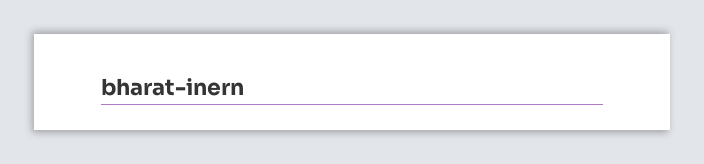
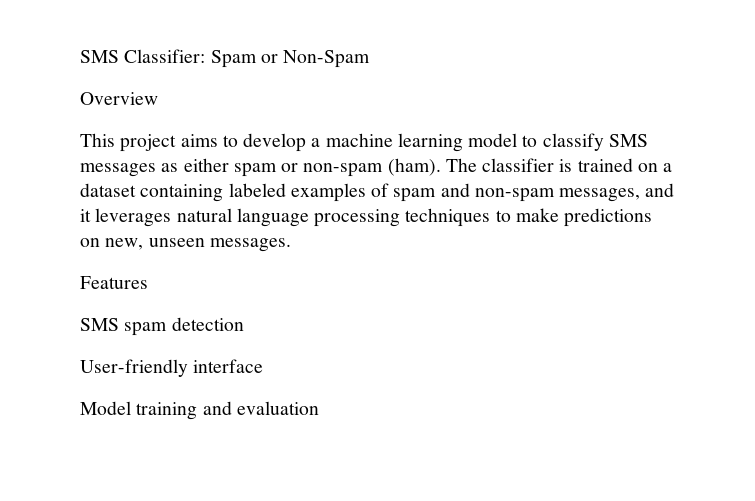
[101,78,244,96] bharat-inern -> [80,49,371,68] [80,92,158,105] [80,133,648,152] [80,158,673,177] [80,183,675,202] [80,208,653,227] [80,238,291,252] [80,276,148,289] [80,317,244,336] [80,359,264,377] [80,401,319,420] SMS Classifier: Spam or Non-Spam // Overview // This project aims to develop a machine learning model to classify SMS messages as either spam or non-spam (ham). The classifier is trained on a dataset containing labeled examples of spam and non-spam messages, and it leverages natural language processing techniques to make predictions on new, unseen messages. // Features // SMS spam detection // User-friendly interface // Model training and evaluation

